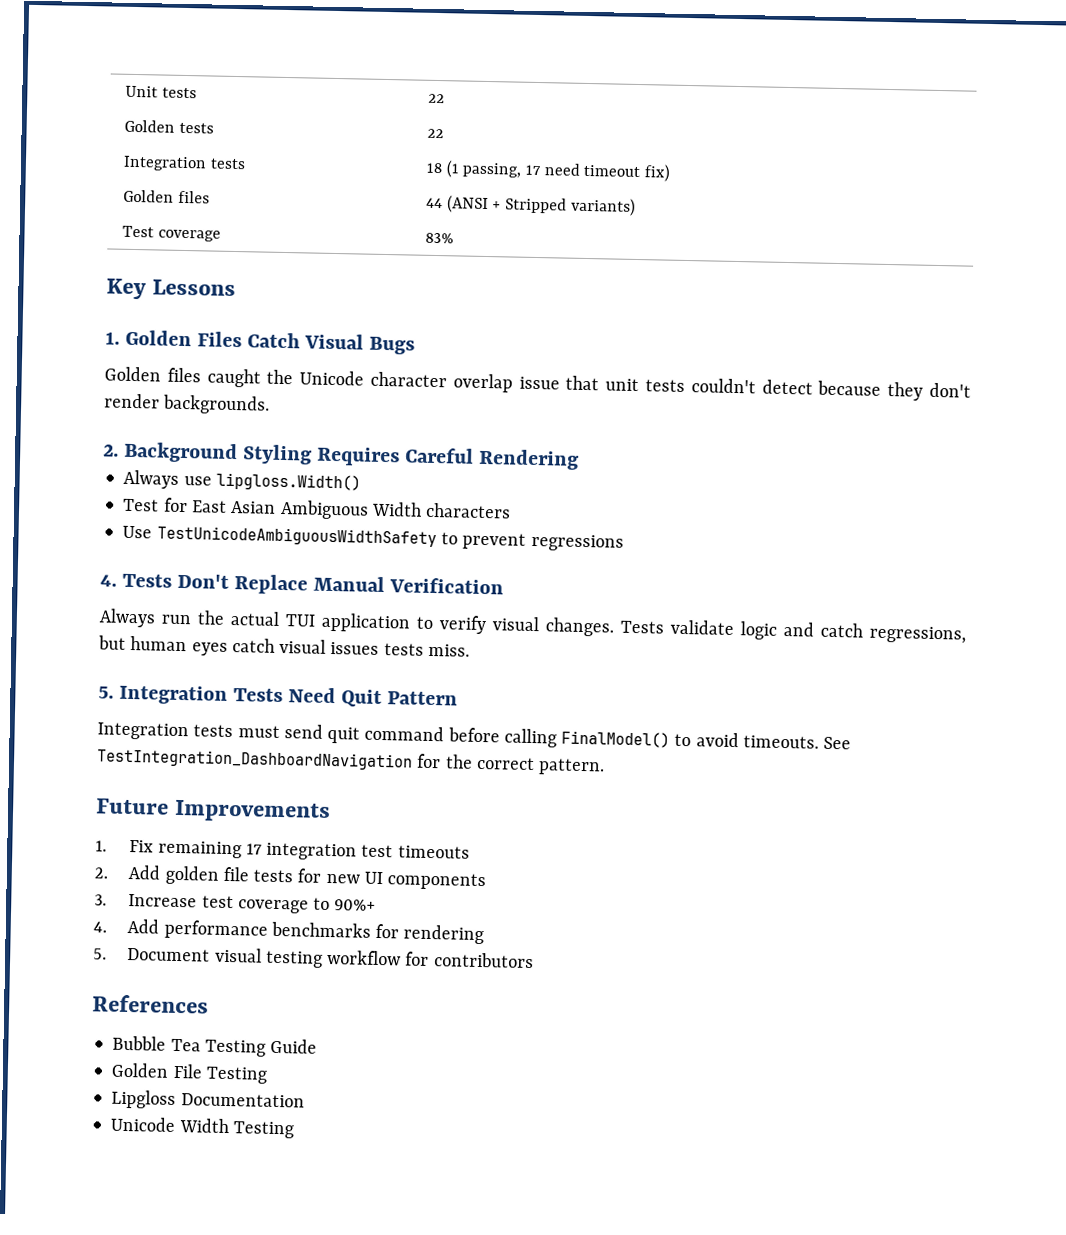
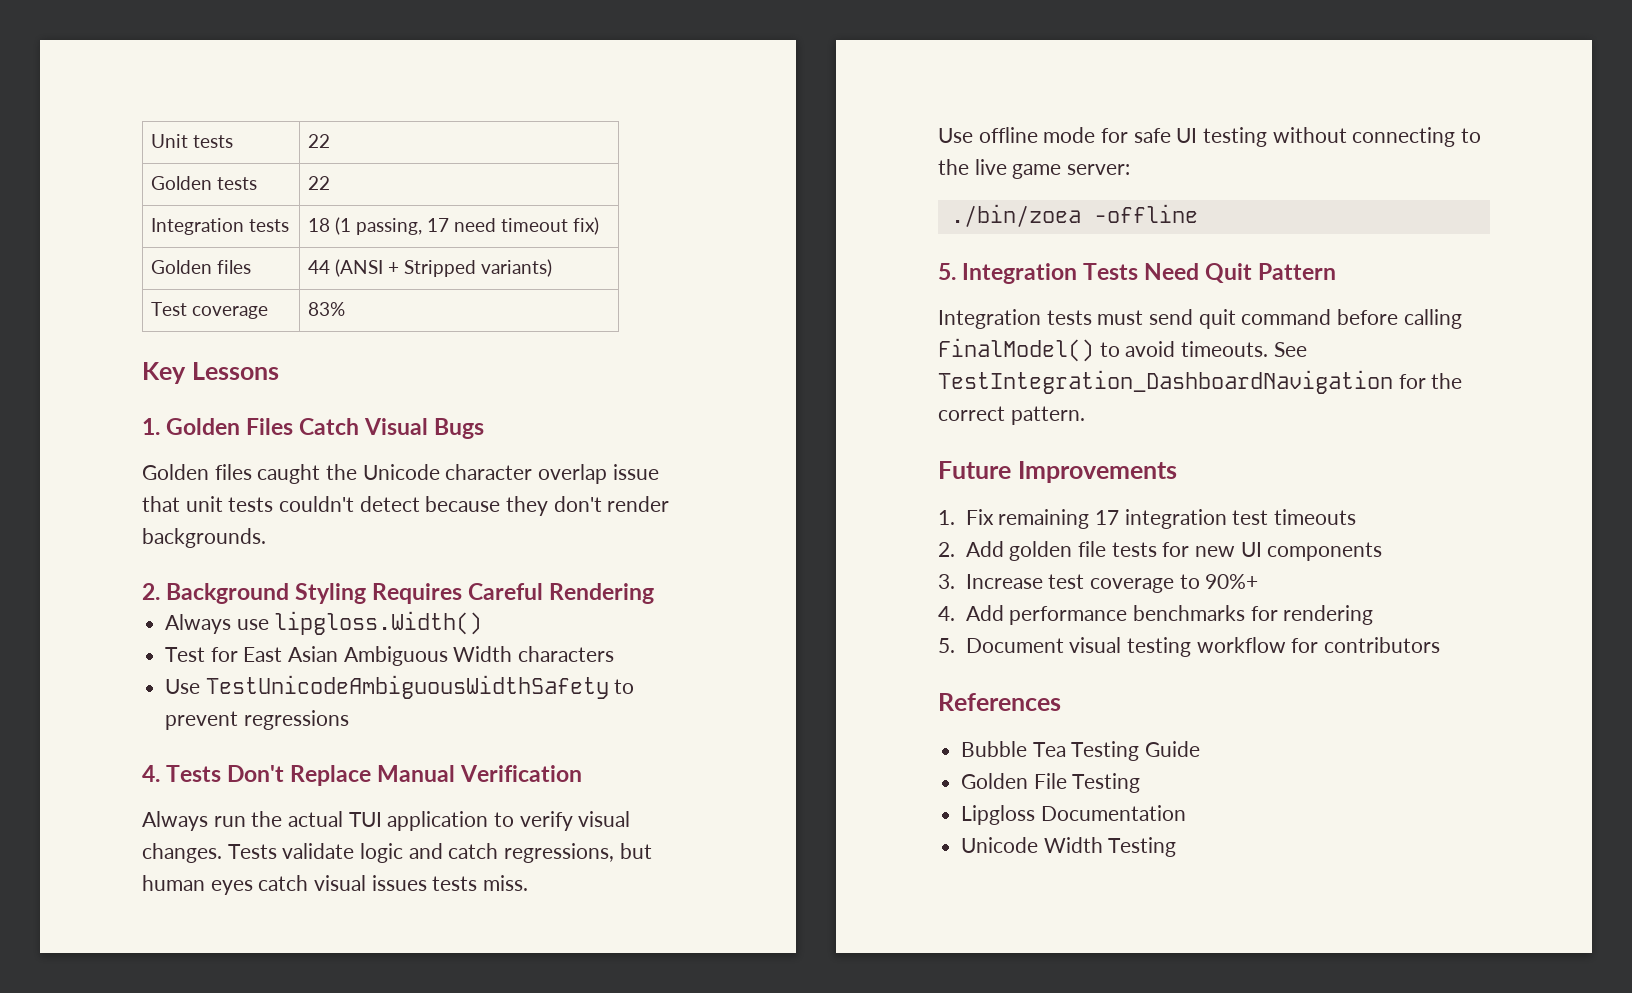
(470, 650) none -> [938,127,1482,147] [938,159,1131,179] [950,204,1198,227] // Use offline mode for safe UI testing without connecting to the live game server: // ./bin/zoea -offline

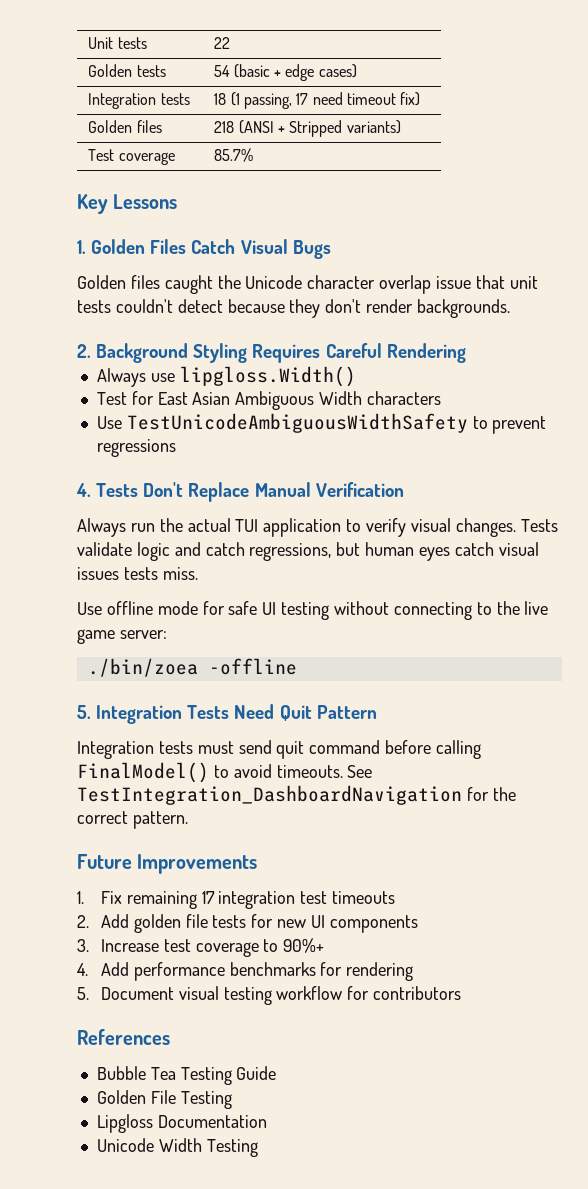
[307,176,330,190] 22 -> [214,64,357,81] 54 (basic + edge cases)
[307,260,330,274] 44 -> [214,121,235,133] 218
[307,302,345,316] 83% -> [214,148,254,162] 85.7%

